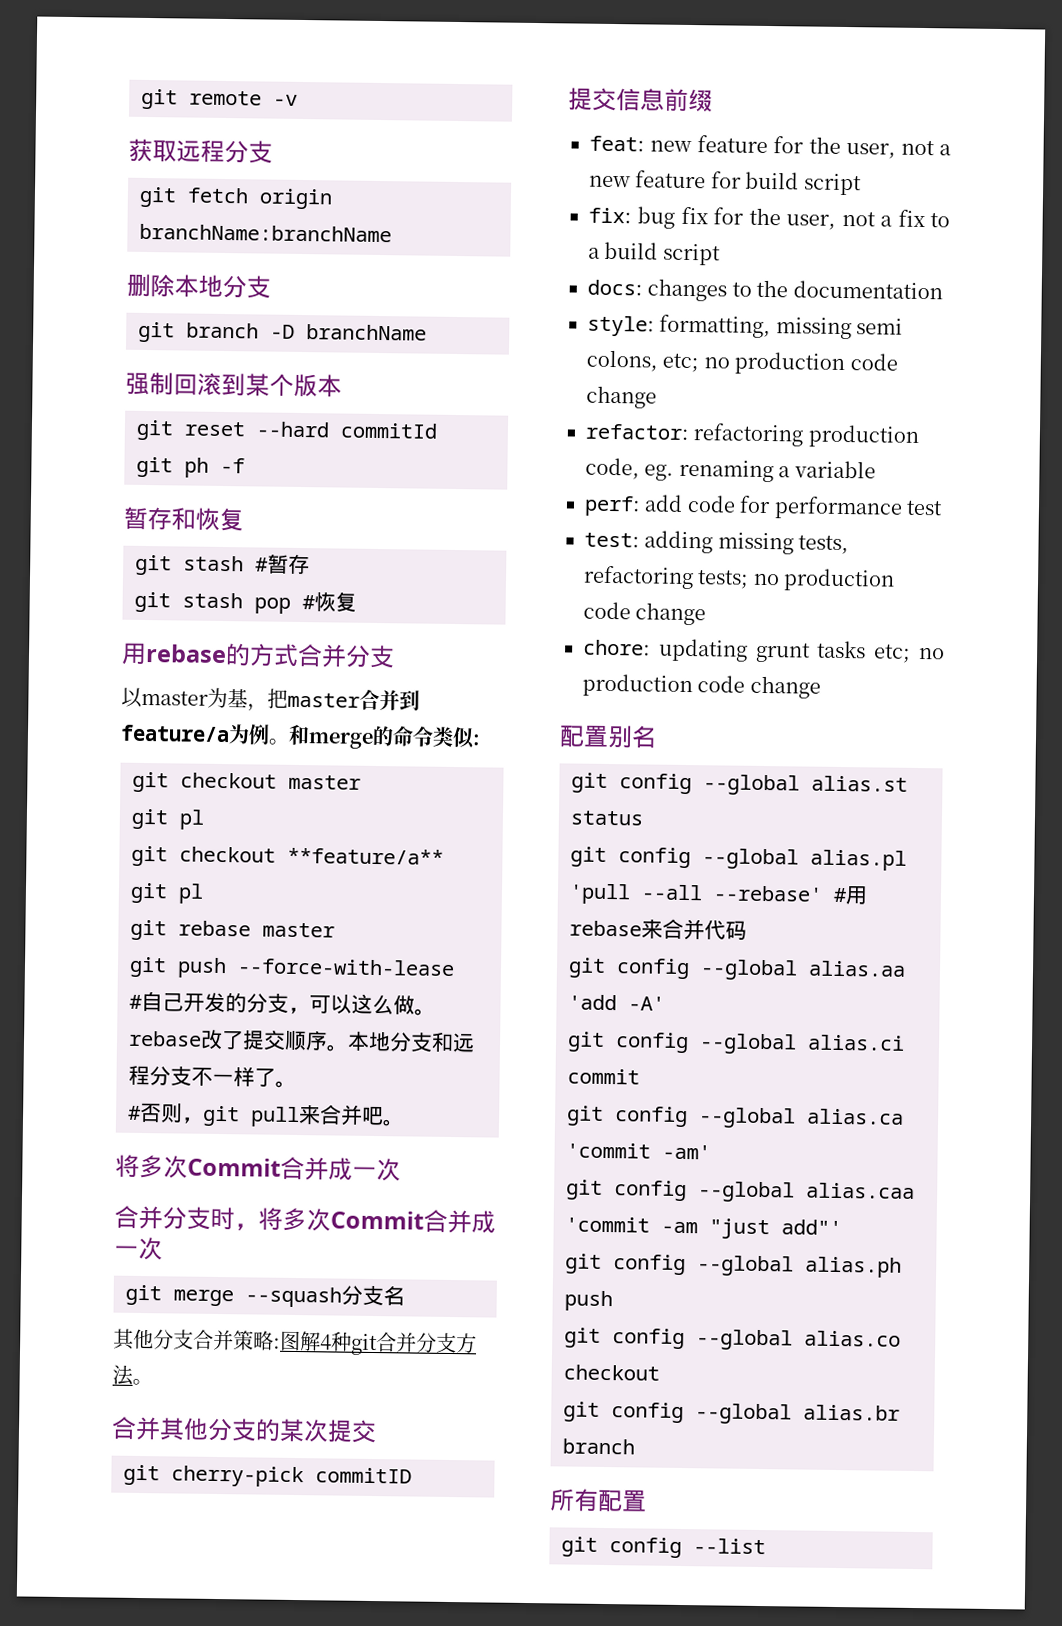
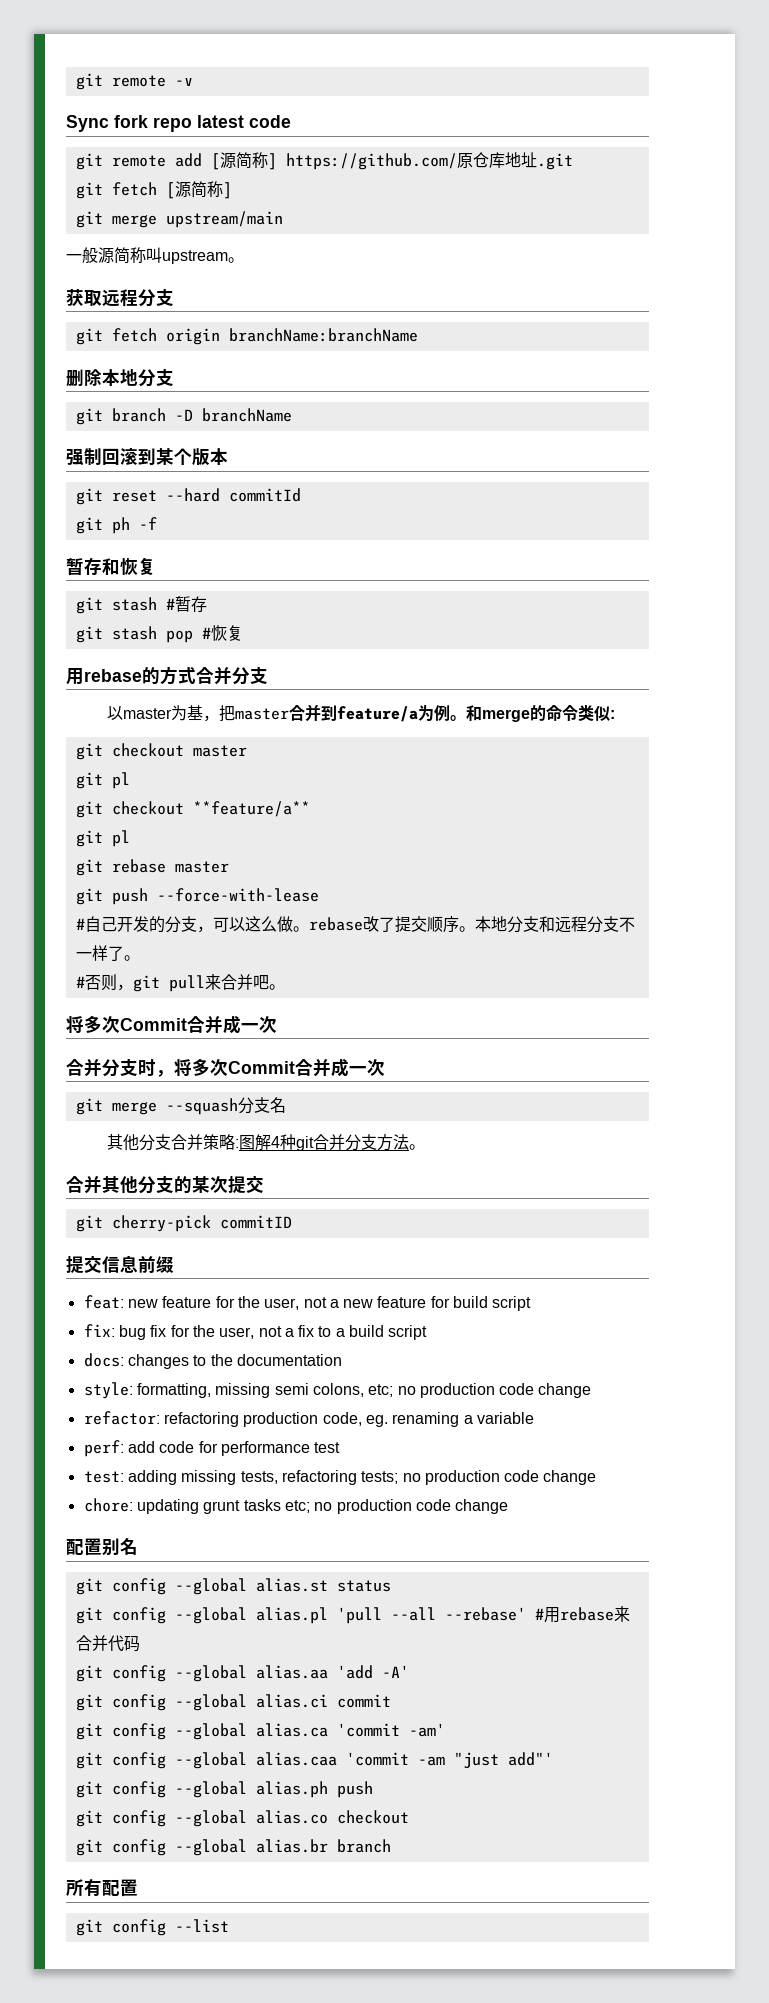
(298, 100) none -> [66,115,291,132] [75,152,573,170] [75,181,232,199] [75,211,283,228] [66,247,244,264] // Sync fork repo latest code // git remote add [源简称] https://github.com/原仓库地址.git // git fetch [源简称] // git merge upstream/main // 一般源简称叫upstream。

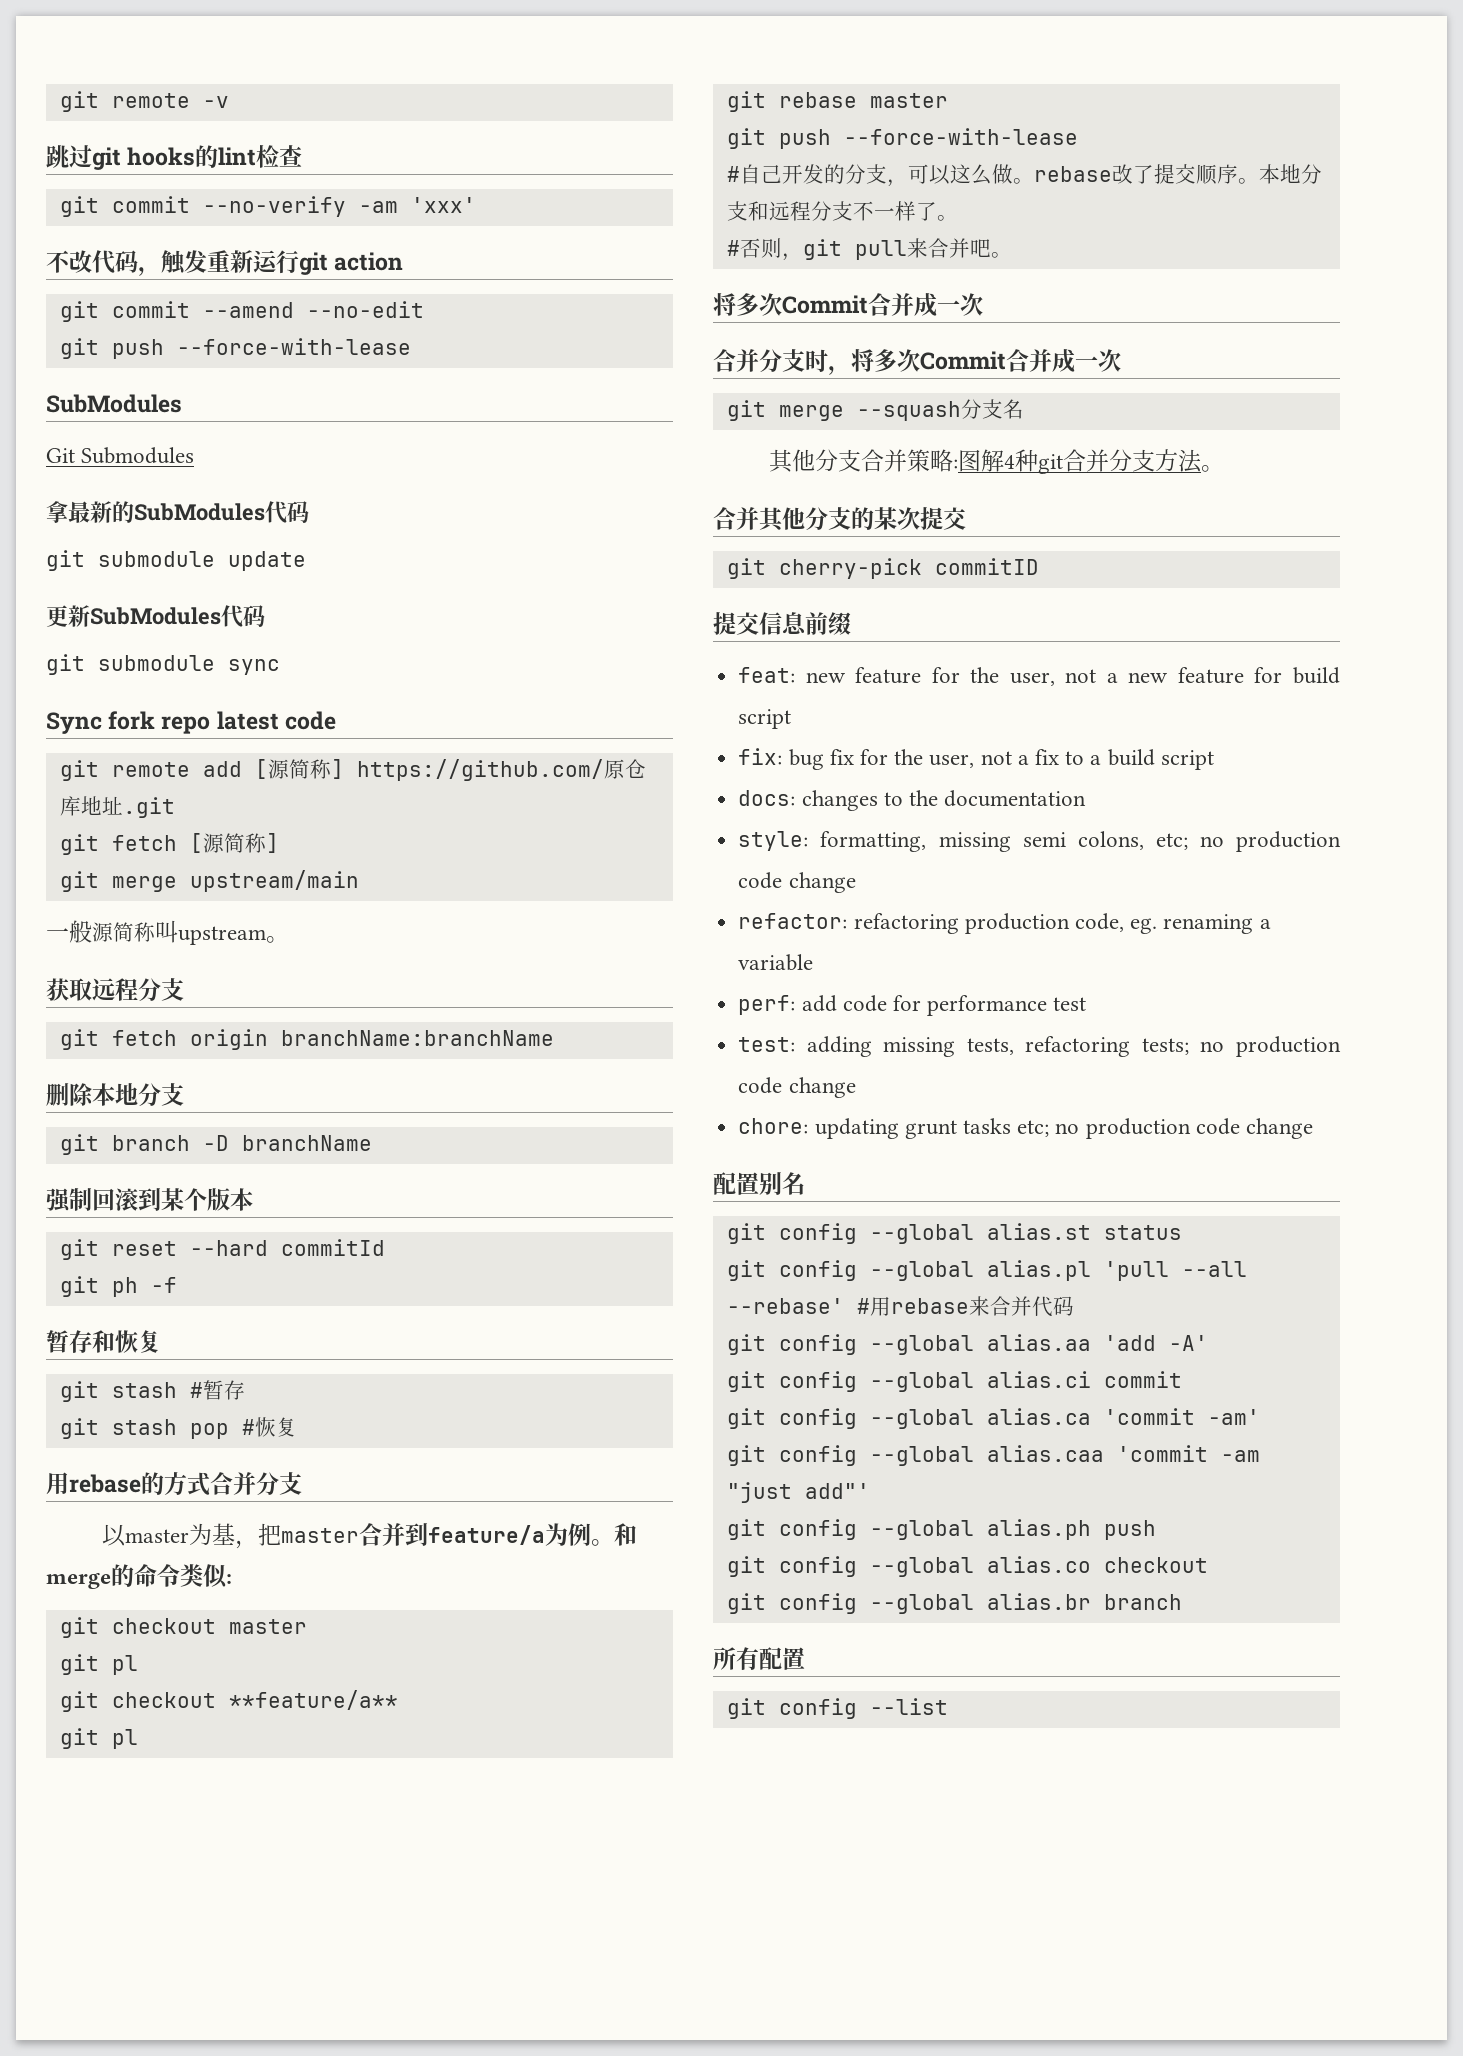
(193, 82) none -> [46,145,303,170] [59,196,476,217] [46,250,404,276] [59,301,424,322] [59,338,411,359] [46,394,182,413] [46,447,195,464] [46,501,309,524] [46,550,306,571] [46,605,265,628] [46,654,280,675] // 跳过git hooks的lint检查 // git commit --no-verify -am 'xxx' // 不改代码，触发重新运行git action // git commit --amend --no-edit // git push --force-with-lease // SubModules // Git Submodules // 拿最新的SubModules代码 // git submodule update // 更新SubModules代码 // git submodule sync

